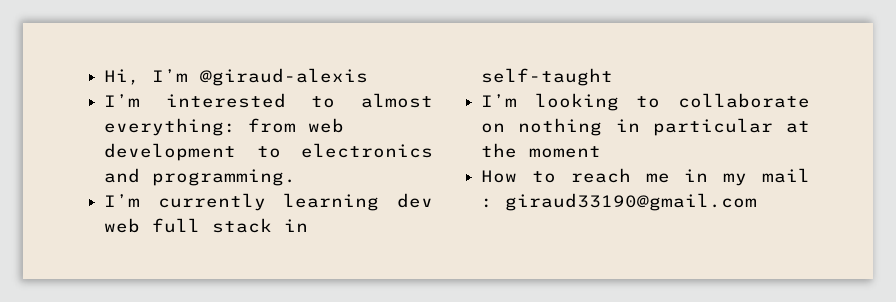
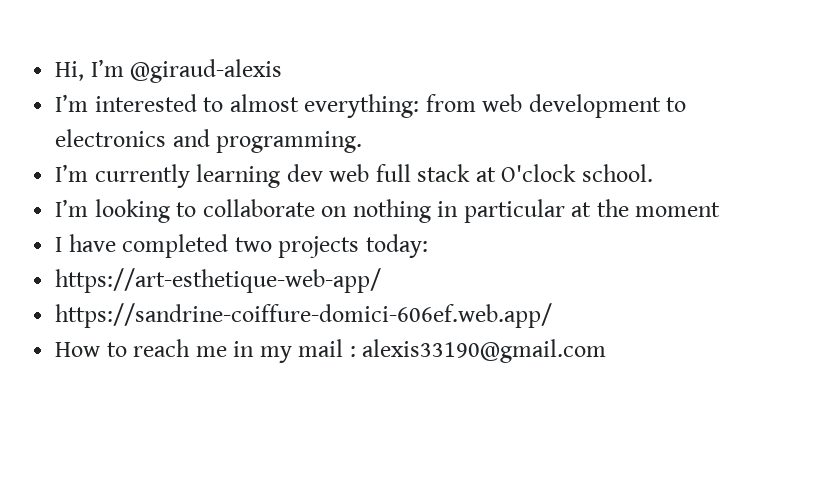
[284,219,309,232] [481,68,614,86] in self-taught -> [475,164,653,182] at O'clock school.
(602, 152) none -> [55,234,428,258] [55,268,382,293] [55,303,553,328] // I have completed two projects today: // https://art-esthetique-web-app/ // https://sandrine-coiffure-domici-606ef.web.app/
[505,193,758,211] giraud33190@gmail.com -> [362,339,607,363] alexis33190@gmail.com

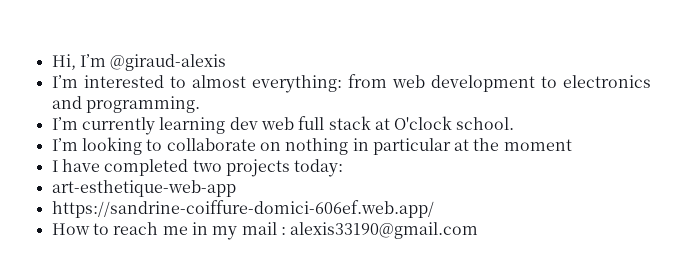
[55,268,382,293] https://art-esthetique-web-app/ -> [51,180,236,197] art-esthetique-web-app

